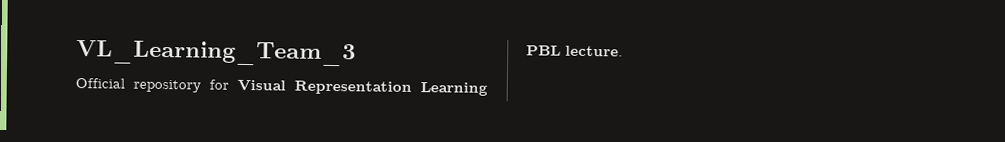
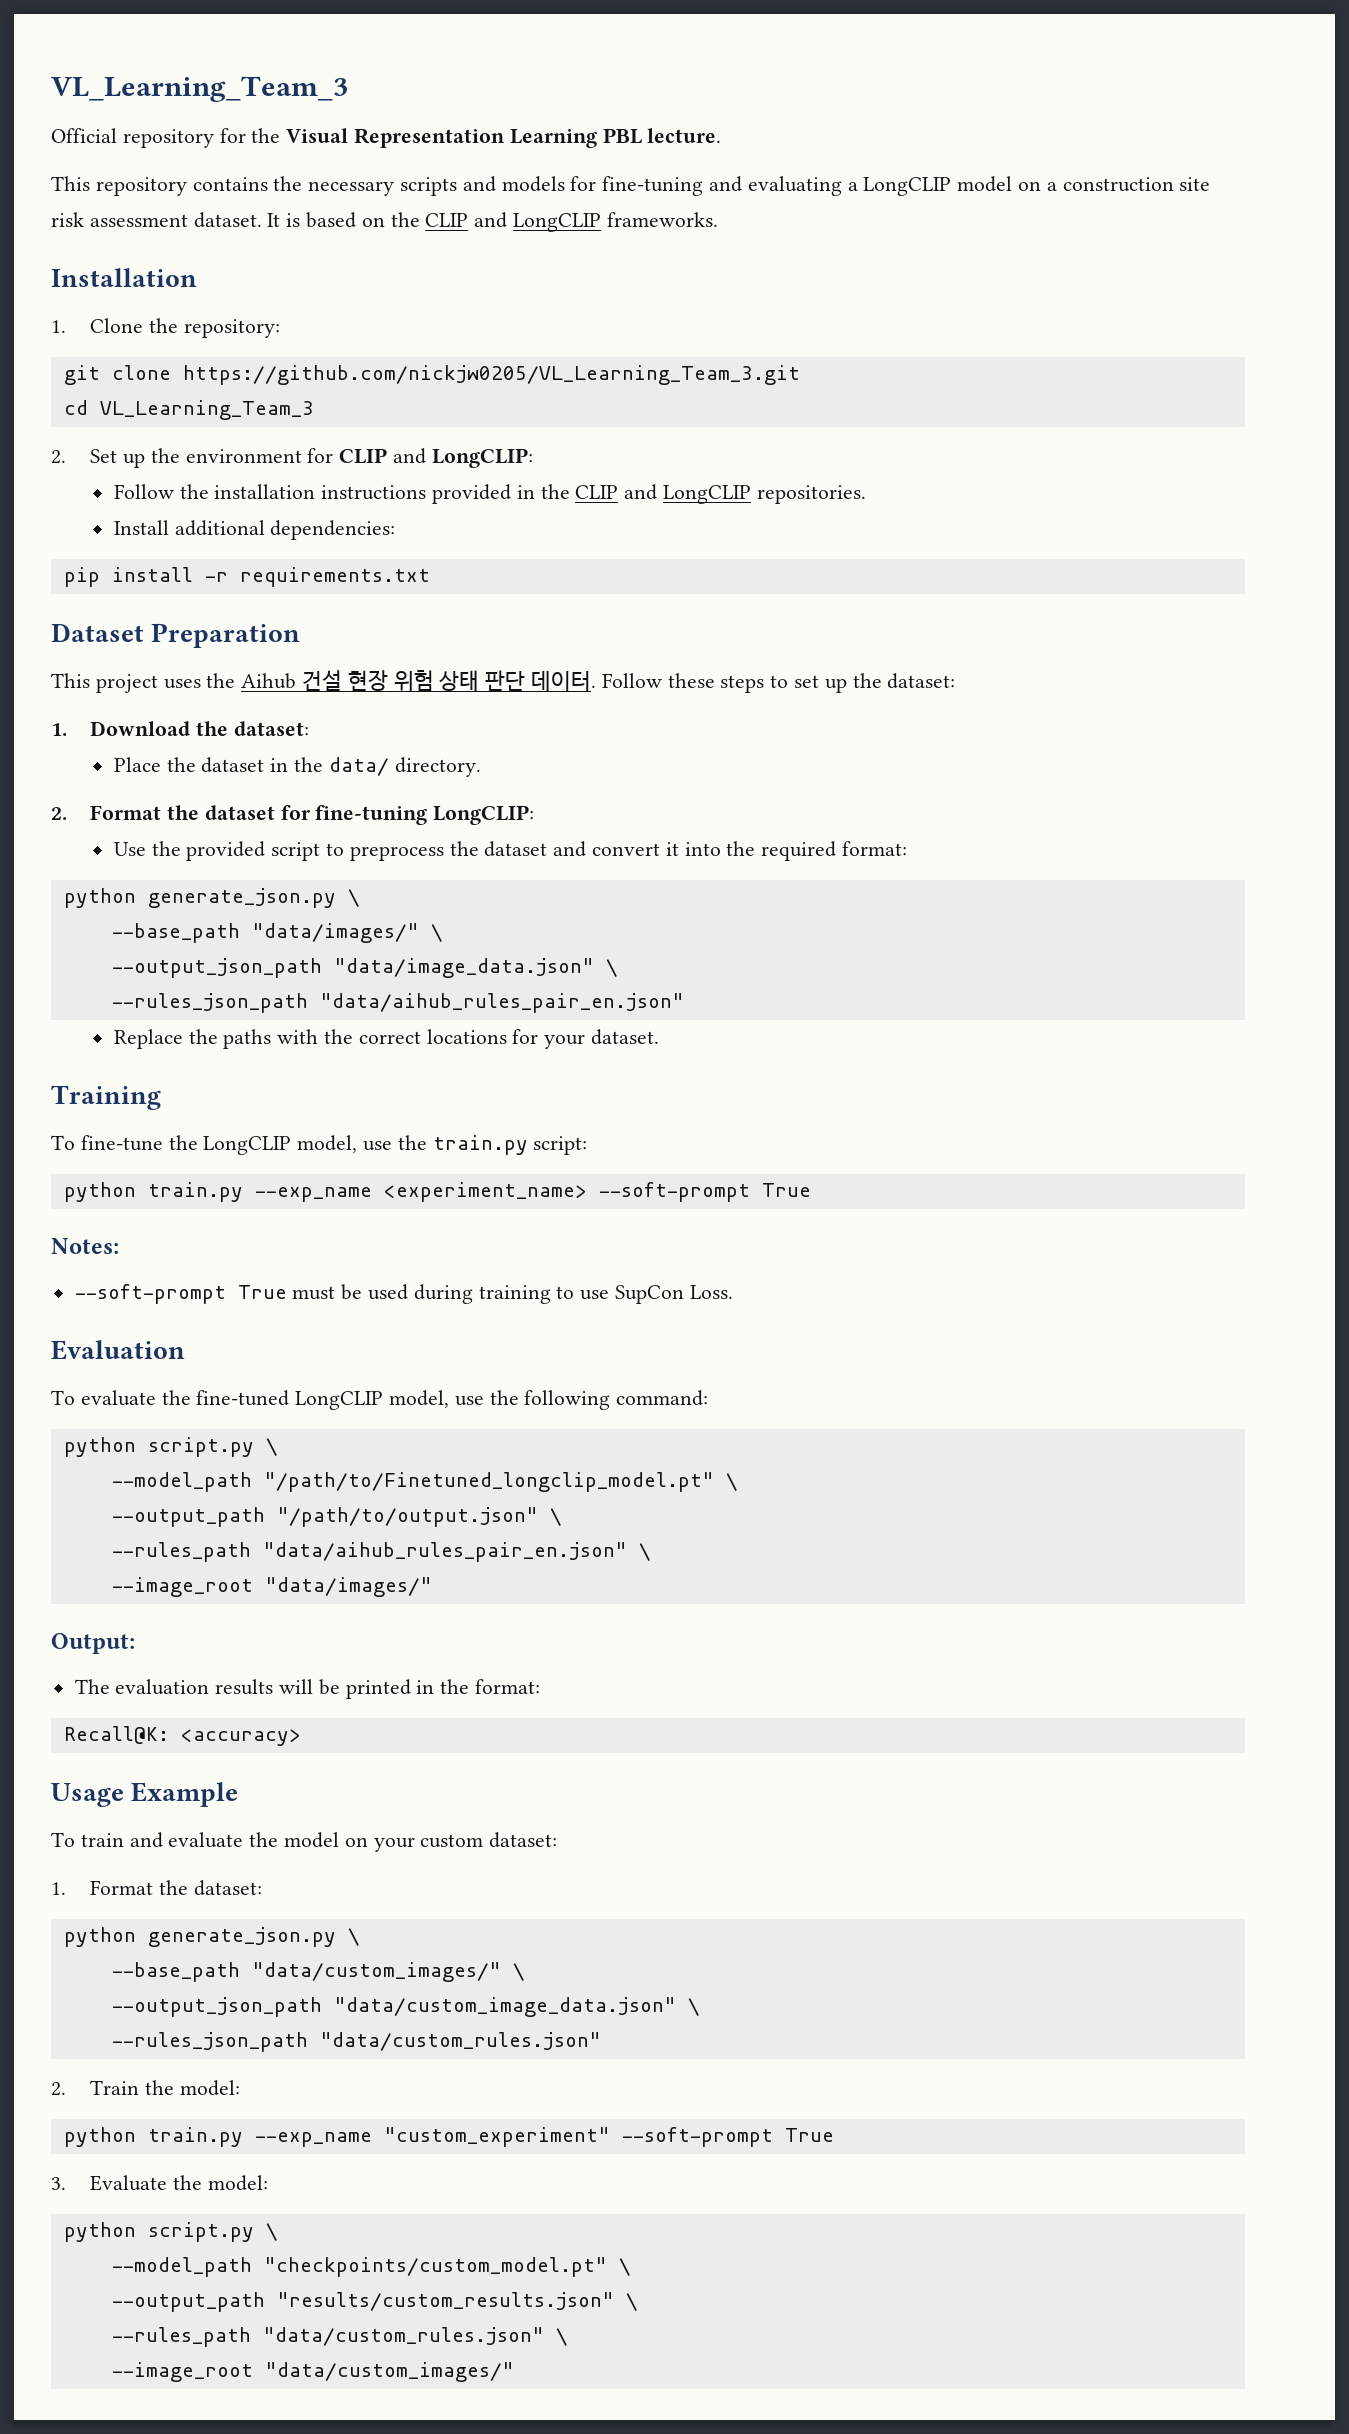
(229, 84) none -> [251,128,281,143] the
(623, 51) none -> [51,176,1211,196] [51,212,718,232] [51,268,197,287] [51,318,280,338] [63,365,800,385] [63,400,314,420] [51,448,533,468] [113,484,866,504] [113,520,396,540] [63,567,430,587] [51,623,301,648] [51,670,956,693] [51,721,309,736] [113,757,481,777] [51,805,535,825] [113,841,908,861] [63,888,360,908] [111,923,443,943] [111,958,618,978] [111,993,684,1013] [113,1029,659,1049] [51,1085,161,1110] [51,1135,588,1155] [63,1182,811,1202] [51,1238,119,1254] [74,1284,733,1304] [51,1340,185,1360] [51,1390,709,1410] [63,1437,278,1457] [111,1472,738,1492] [111,1507,562,1527] [111,1542,651,1562] [111,1577,432,1597] [51,1633,135,1654] [74,1679,541,1699] [63,1726,301,1746] [51,1782,239,1807] [51,1832,558,1852] [51,1880,262,1896] [63,1927,360,1947] [111,1962,525,1982] [111,1997,700,2017] [111,2032,601,2052] [51,2080,240,2096] [63,2127,834,2147] [51,2175,268,2191] [63,2222,278,2242] [111,2257,631,2277] [111,2292,638,2312] [111,2327,568,2347] [111,2362,514,2382] // This repository contains the necessary scripts and models for fine-tuning and evaluating a LongCLIP model on a construction site risk assessment dataset. It is based on the CLIP and LongCLIP frameworks. // Installation // 1. Clone the repository: // git clone https://github.com/nickjw0205/VL_Learning_Team_3.git // cd VL_Learning_Team_3 // 2. Set up the environment for CLIP and LongCLIP: // Follow the installation instructions provided in the CLIP and LongCLIP repositories. // Install additional dependencies: // pip install -r requirements.txt // Dataset Preparation // This project uses the Aihub 건설 현장 위험 상태 판단 데이터. Follow these steps to set up the dataset: // 1. Download the dataset: // Place the dataset in the data/ directory. // 2. Format the dataset for fine-tuning LongCLIP: // Use the provided script to preprocess the dataset and convert it into the required format: // python generate_json.py \ // --base_path "data/images/" \ // --output_json_path "data/image_data.json" \ // --rules_json_path "data/aihub_rules_pair_en.json" // Replace the paths with the correct locations for your dataset. // Training // To fine-tune the LongCLIP model, use the train.py script: // python train.py --exp_name <experiment_name> --soft-prompt True // Notes: // --soft-prompt True must be used during training to use SupCon Loss. // Evaluation // To evaluate the fine-tuned LongCLIP model, use the following command: // python script.py \ // --model_path "/path/to/Finetuned_longclip_model.pt" \ // --output_path "/path/to/output.json" \ // --rules_path "data/aihub_rules_pair_en.json" \ // --image_root "data/images/" // Output: // The evaluation results will be printed in the format: // Recall@K: <accuracy> // Usage Example // To train and evaluate the model on your custom dataset: // 1. Format the dataset: // python generate_json.py \ // --base_path "data/custom_images/" \ // --output_json_path "data/custom_image_data.json" \ // --rules_json_path "data/custom_rules.json" // 2. Train the model: // python train.py --exp_name "custom_experiment" --soft-prompt True // 3. Evaluate the model: // python script.py \ // --model_path "checkpoints/custom_model.pt" \ // --output_path "results/custom_results.json" \ // --rules_path "data/custom_rules.json" \ // --image_root "data/custom_images/"

